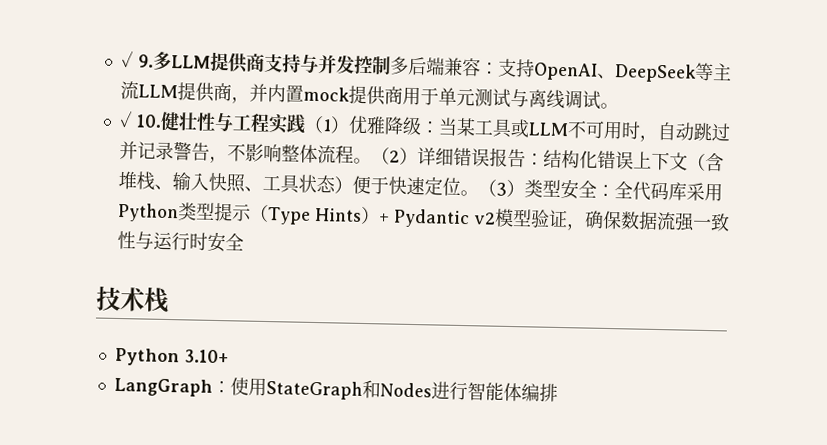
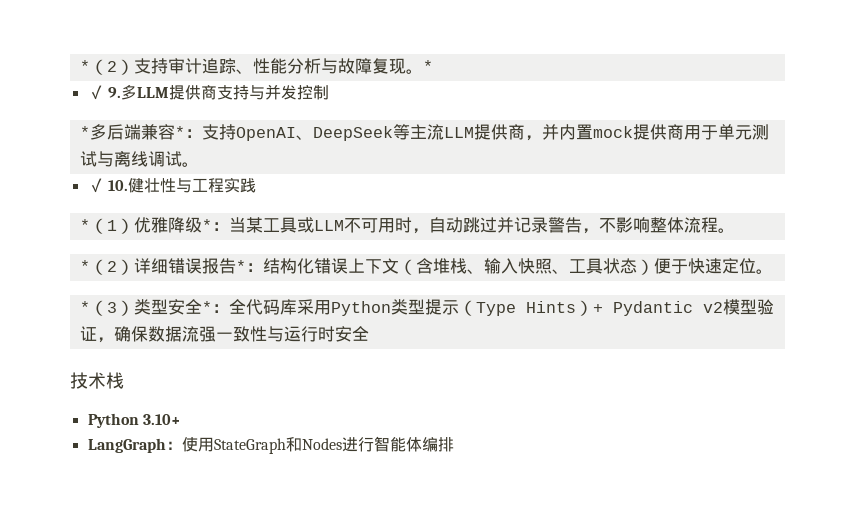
(120, 59) none -> [79,58,433,75] *（2）支持审计追踪、性能分析与故障复现。* //
(391, 65) none -> [79,126,90,138] // *
(481, 67) none -> [174,126,185,138] *
(306, 123) none -> [79,219,90,231] // *
(422, 126) none -> [201,219,212,231] *
(372, 161) none -> [79,260,90,272] // *
(526, 158) none -> [235,260,246,272] *
(479, 193) none -> [79,301,90,313] // *
(597, 189) none -> [201,301,212,313] *

